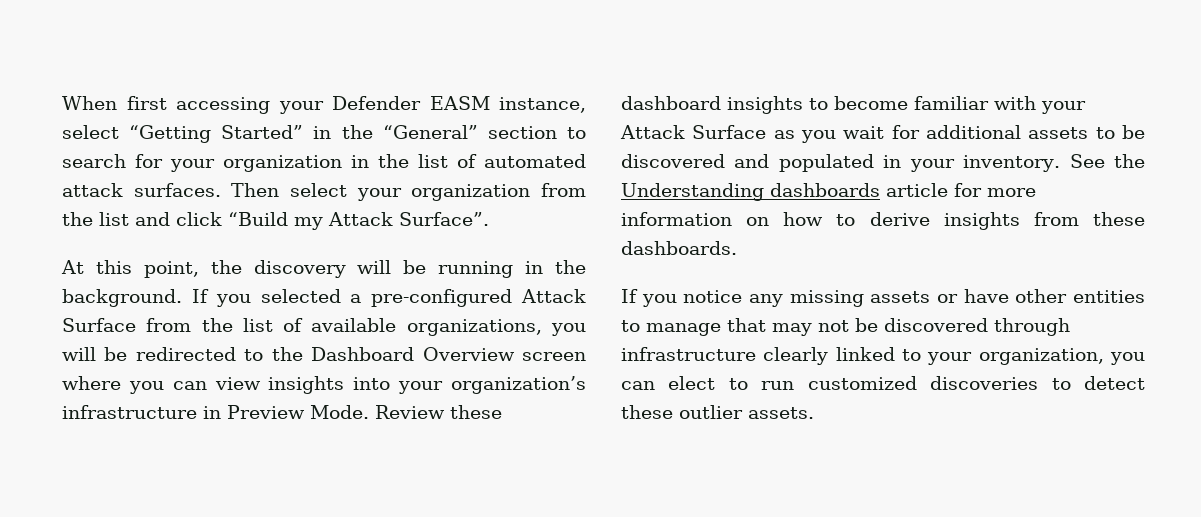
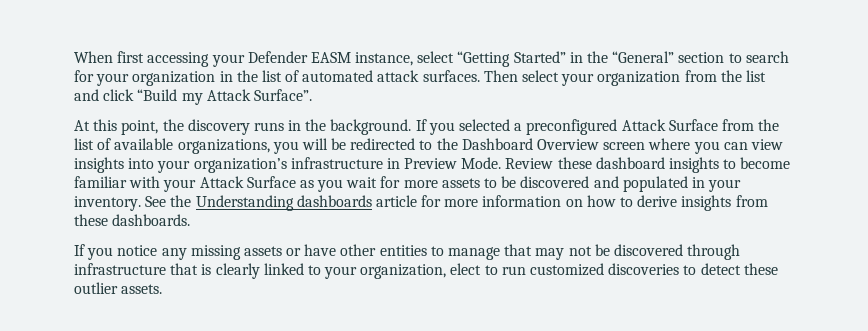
[357,260,514,278] will be running -> [253,122,284,131] runs
[371,289,513,307] pre-configured -> [526,119,618,135] preconfigured
[926,125,1021,139] additional -> [403,180,438,188] more
(756, 354) none -> [170,263,212,275] that is
[1110,352,1145,365] [621,381,655,390] you can -> (447, 271) none

